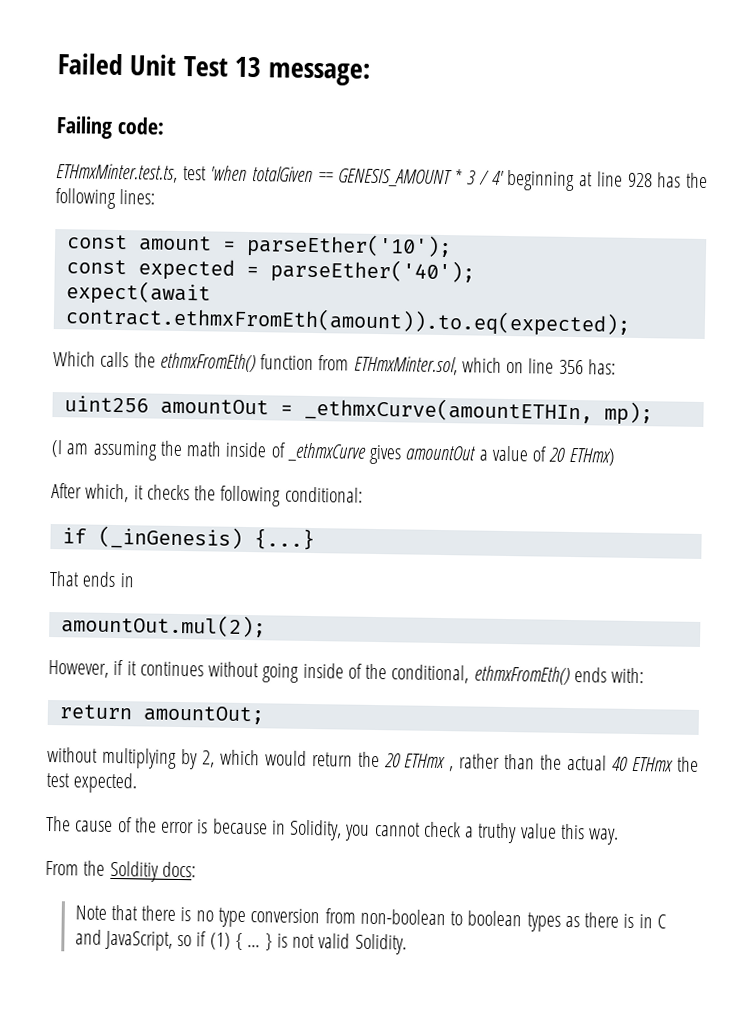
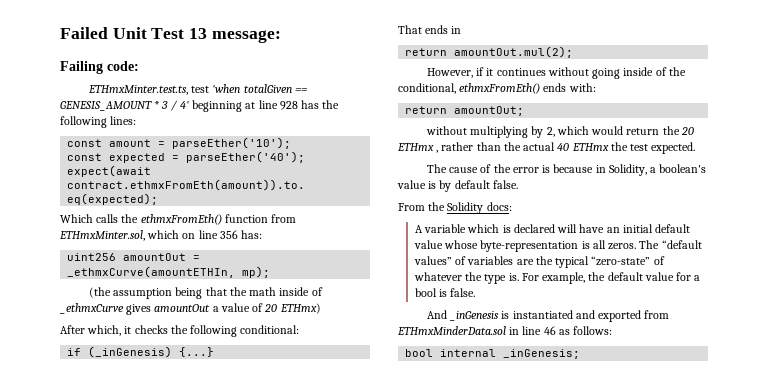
[51,440,158,461] (I am assuming -> [89,287,227,299] (the assumption being that
(135, 580) none -> [405,48,448,56] return
[344,821,620,845] you cannot check a truthy value this way. -> [650,164,707,173] [397,180,518,192] a boolean's value is by default false.
[109,860,159,882] Solditiy -> [447,202,484,214] Solidity
[74,904,666,932] [74,929,407,955] Note that there is no type conversion from non-boolean to boolean types as there is in C and JavaScript, so if (1) { ... } is not valid Solidity. -> [414,224,691,233] [413,240,702,252] [413,256,665,268] [413,272,701,284] [414,288,476,297] [427,310,670,322] [397,326,613,335] [405,349,581,359] A variable which is declared will have an initial default value whose byte-representation is all zeros. The “default values” of variables are the typical “zero-state” of whatever the type is. For example, the default value for a bool is false. // And _inGenesis is instantiated and exported from ETHmxMinderData.sol in line 46 as follows: // bool internal _inGenesis;

